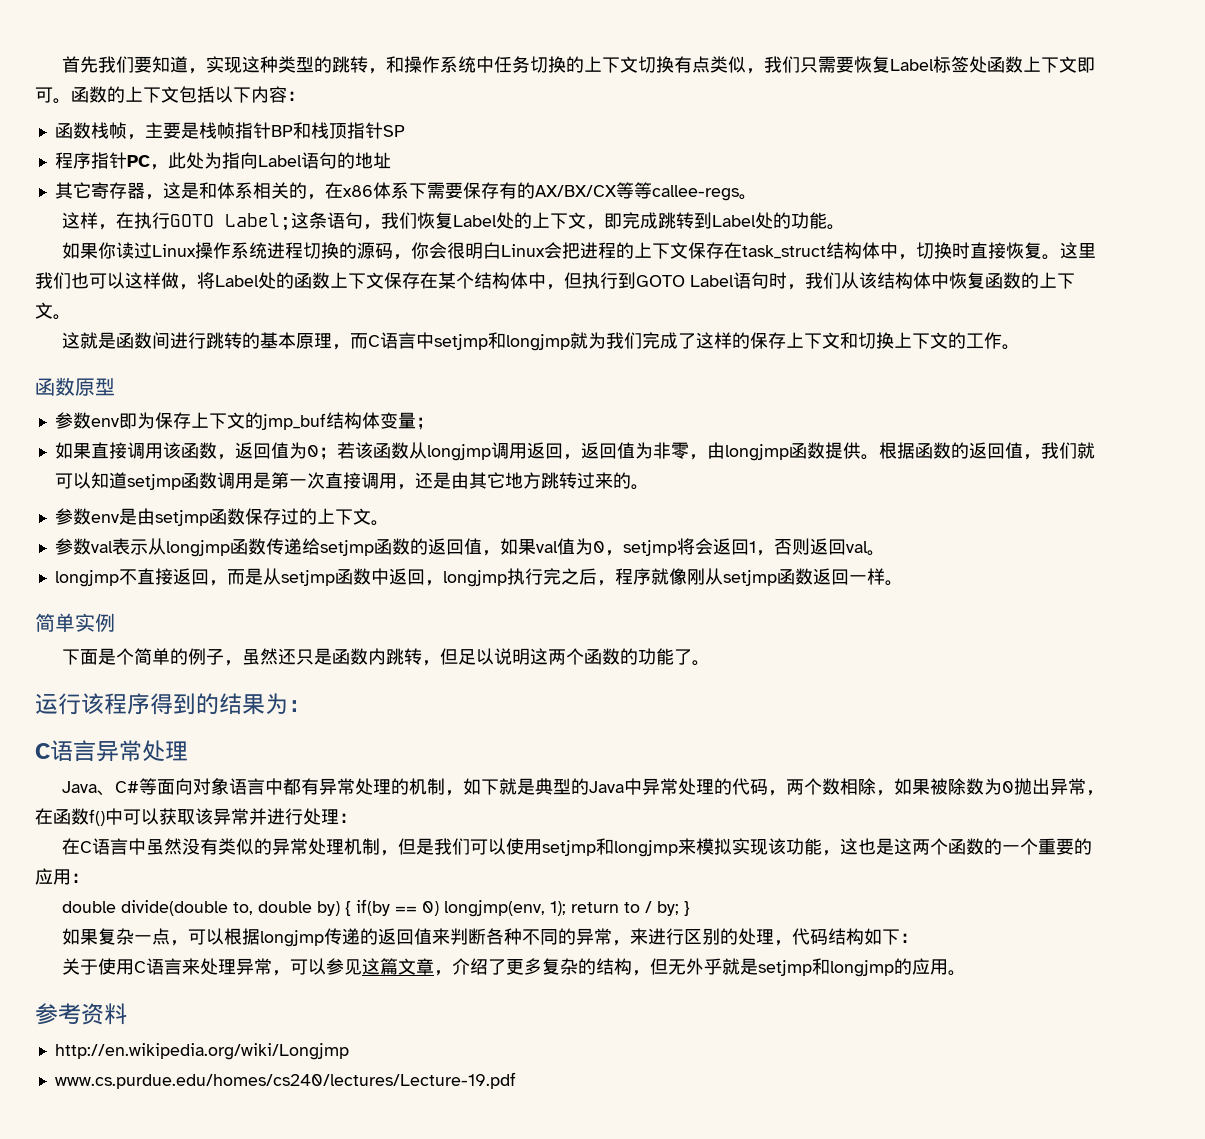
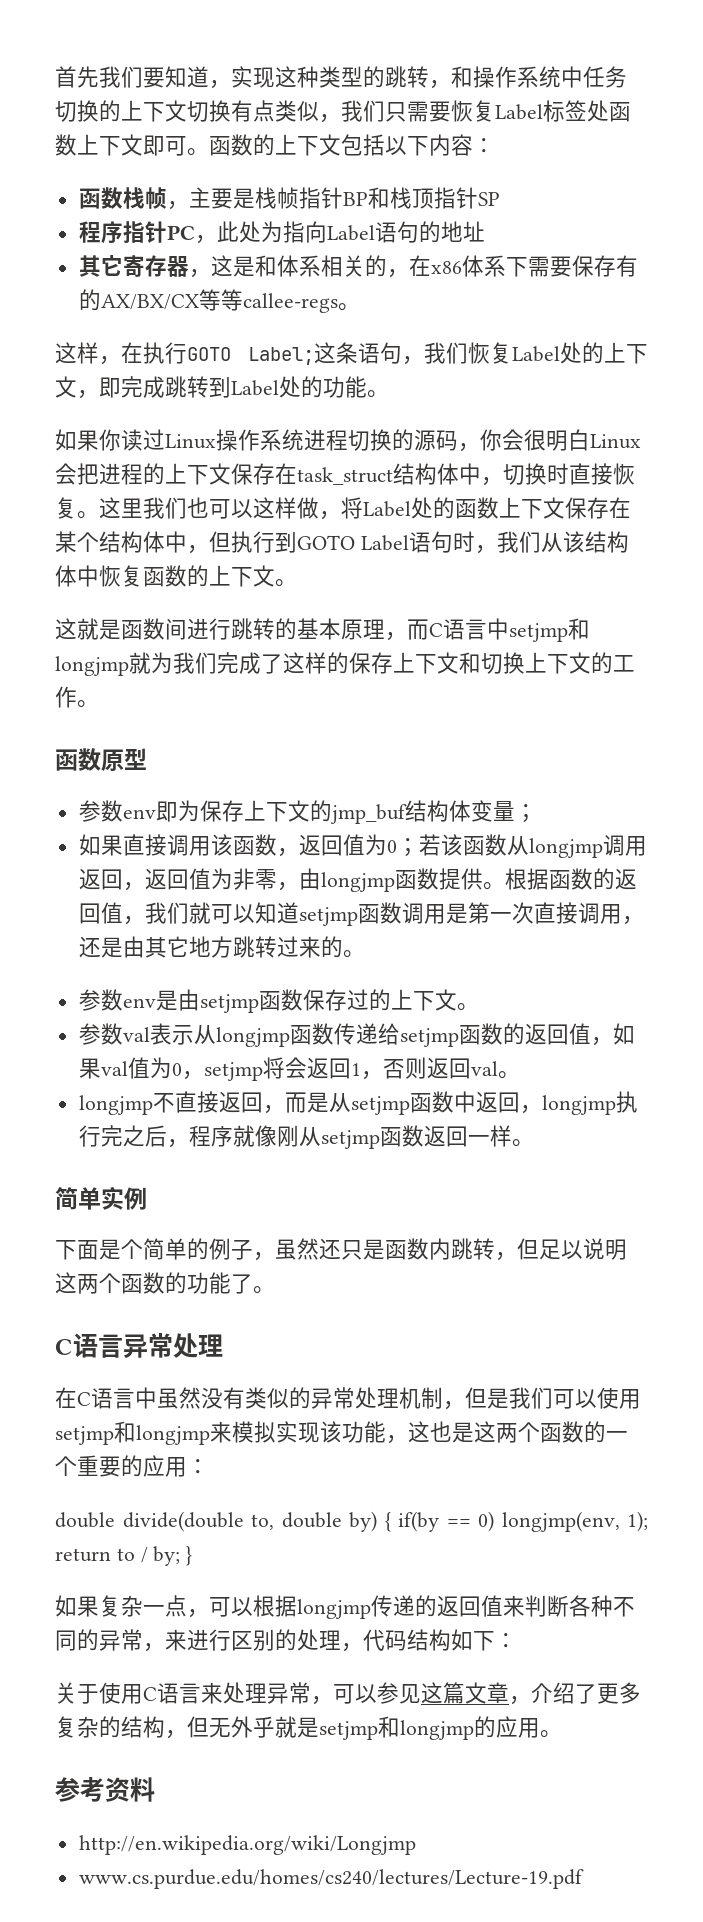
[35,693,311,715] [35,740,188,762] [62,778,1105,796] [35,808,357,826] 运行该程序得到的结果为： // C语言异常处理 // Java、C#等面向对象语言中都有异常处理的机制，如下就是典型的Java中异常处理的代码，两个数相除，如果被除数为0抛出异常，在函数f()中可以获取该异常并进行处理： -> [55,1333,223,1358] C语言异常处理

